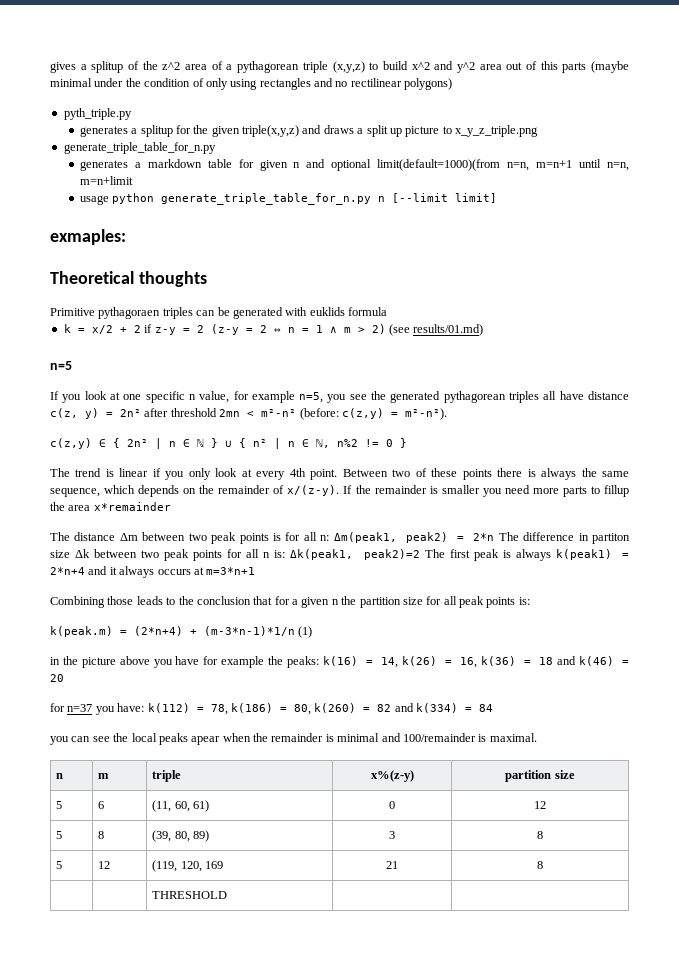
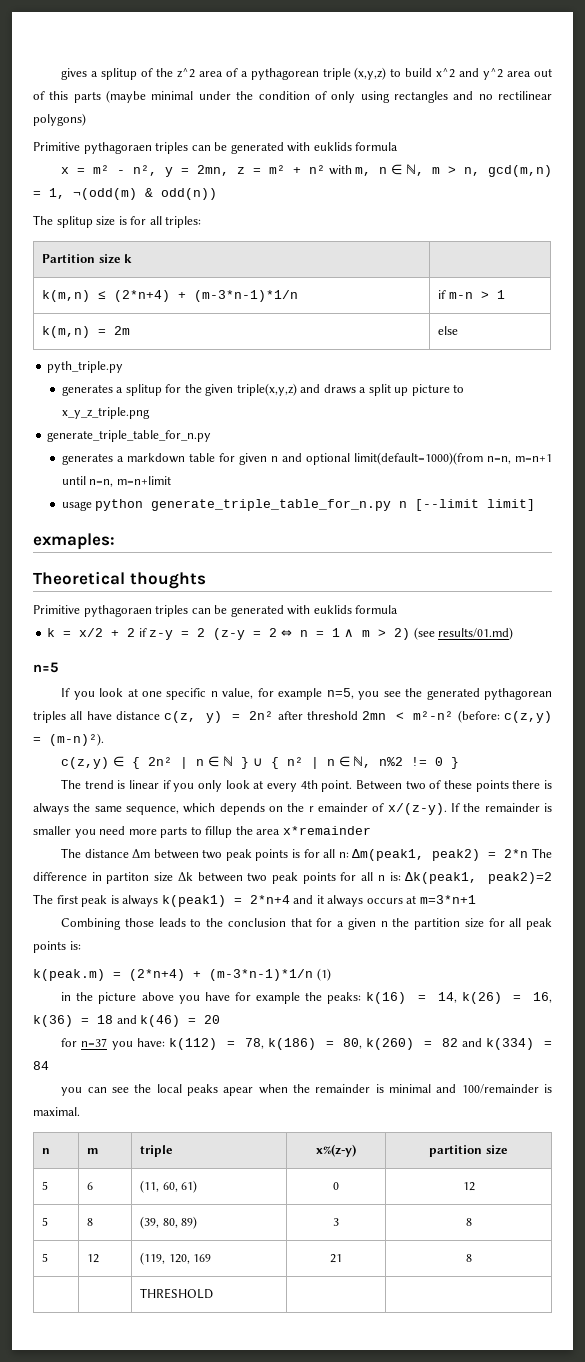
(453, 84) none -> [33,142,399,154] [61,164,553,177] [33,188,217,200] [33,215,202,228] [42,254,133,264] [42,290,299,302] [438,290,505,299] [42,326,131,338] [438,326,459,335] // Primitive pythagoraen triples can be generated with euklids formula // x = m² - n², y = 2mn, z = m² + n² with m, n ∈ ℕ, m > n, gcd(m,n) = 1, ¬(odd(m) & odd(n)) // The splitup size is for all triples: // Partition size k | // k(m,n) ≤ (2*n+4) + (m-3*n-1)*1/n | if m-n > 1 // k(m,n) = 2m | else
[404,408,447,420] m²-n²). -> [49,733,104,746] (m-n)²).
[218,485,271,494] remainder -> [308,803,368,812] r emainder

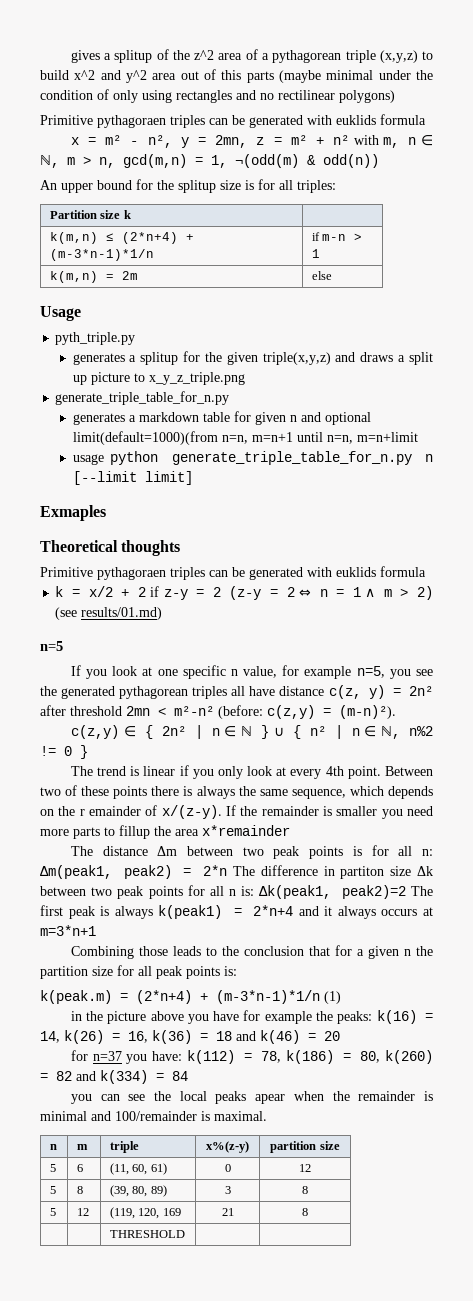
[33,215,53,225] The -> [40,179,174,193] An upper bound for the
(459, 330) none -> [40,306,81,321] // Usage
[33,533,115,550] exmaples: -> [40,505,106,521] Exmaples

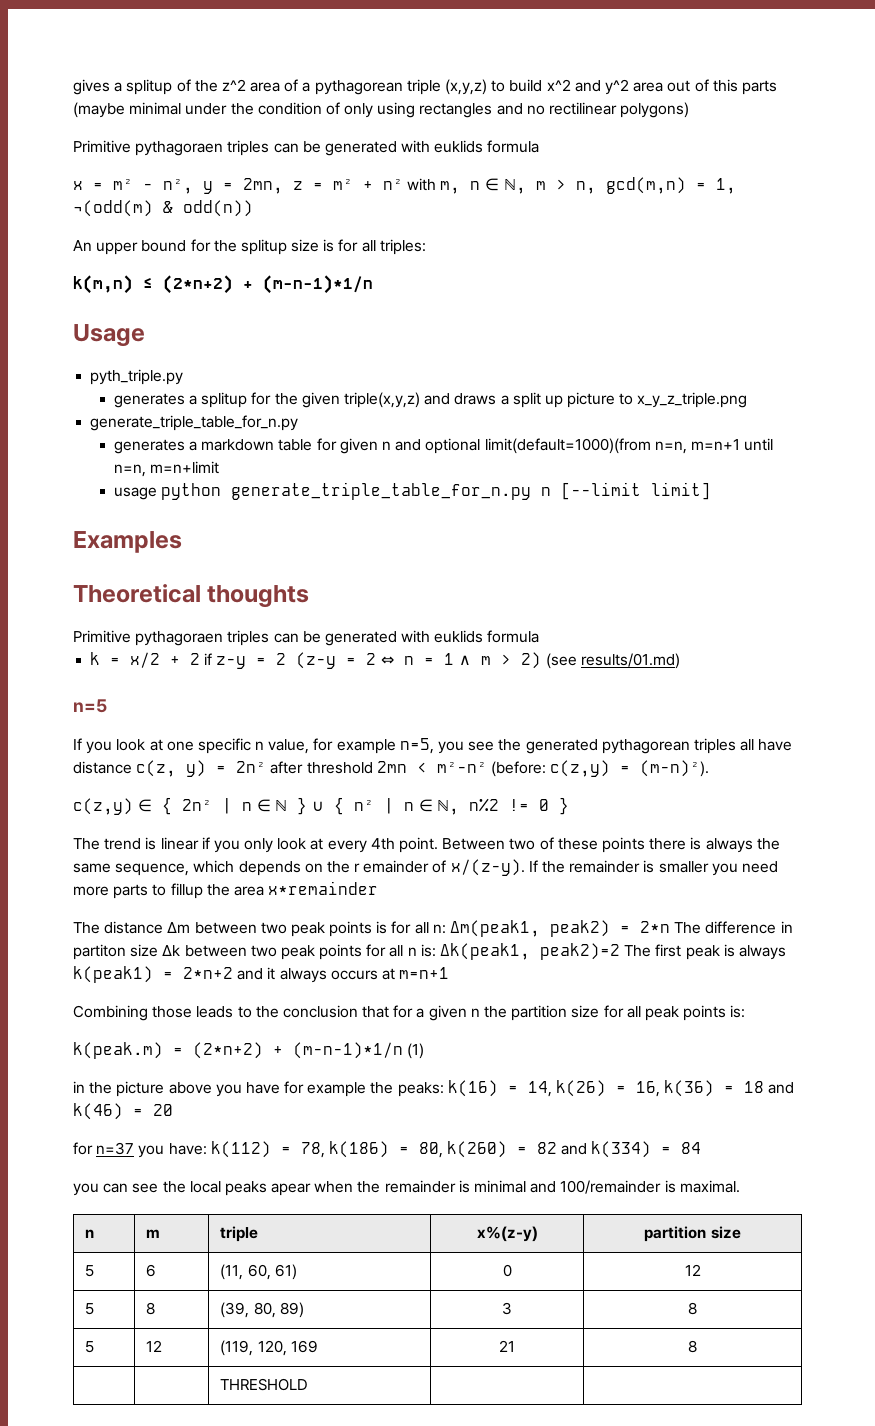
[49,210,131,219] [49,232,194,244] [49,249,154,261] [311,232,363,241] [311,249,320,258] [49,271,138,283] [311,271,332,280] // Partition size k | // k(m,n) ≤ (2*n+4) + (m-3*n-1)*1/n | if m-n > 1 // k(m,n) = 2m | else -> [73,275,373,294] // k(m,n) ≤ (2*n+2) + (m-n-1)*1/n
[40,505,106,521] Exmaples -> [73,531,182,553] Examples
[252,905,293,916] 2*n+4 -> [183,967,233,979] 2*n+2
[40,925,96,936] m=3*n+1 -> [399,967,450,979] m=n+1
[136,990,320,1004] (2*n+4) + (m-3*n-1)*1/n -> [193,1042,403,1059] (2*n+2) + (m-n-1)*1/n

